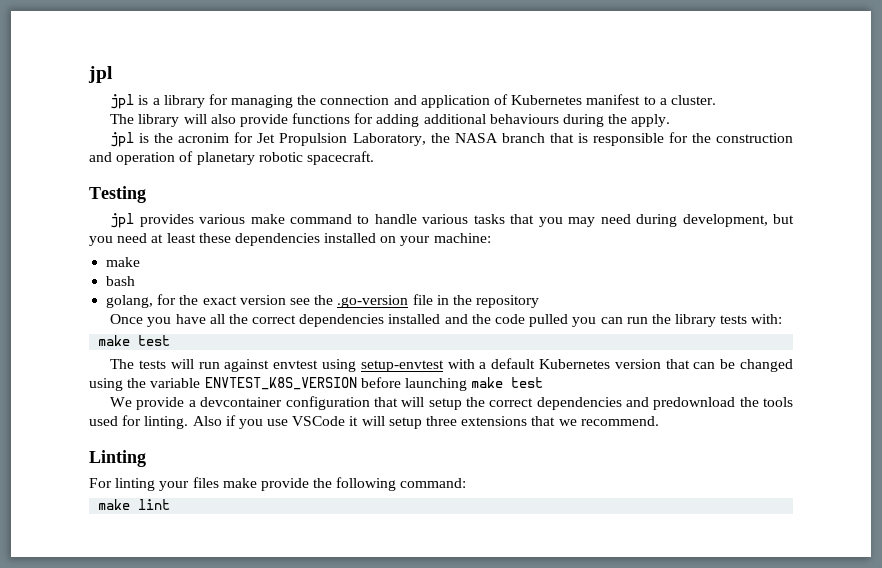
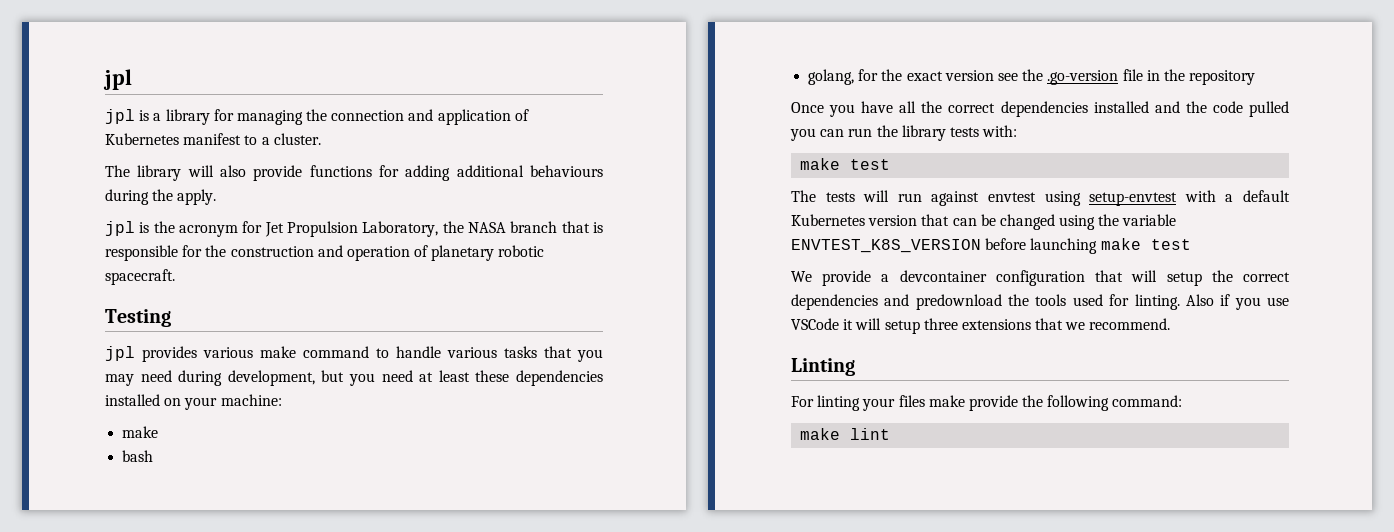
[178,133,230,143] acronim -> [179,225,238,237] acronym

